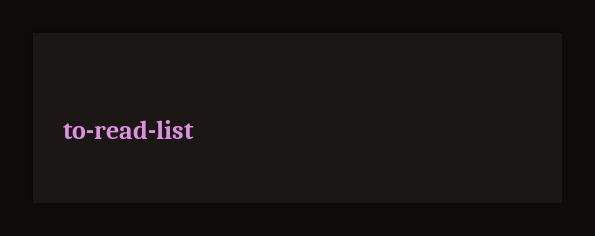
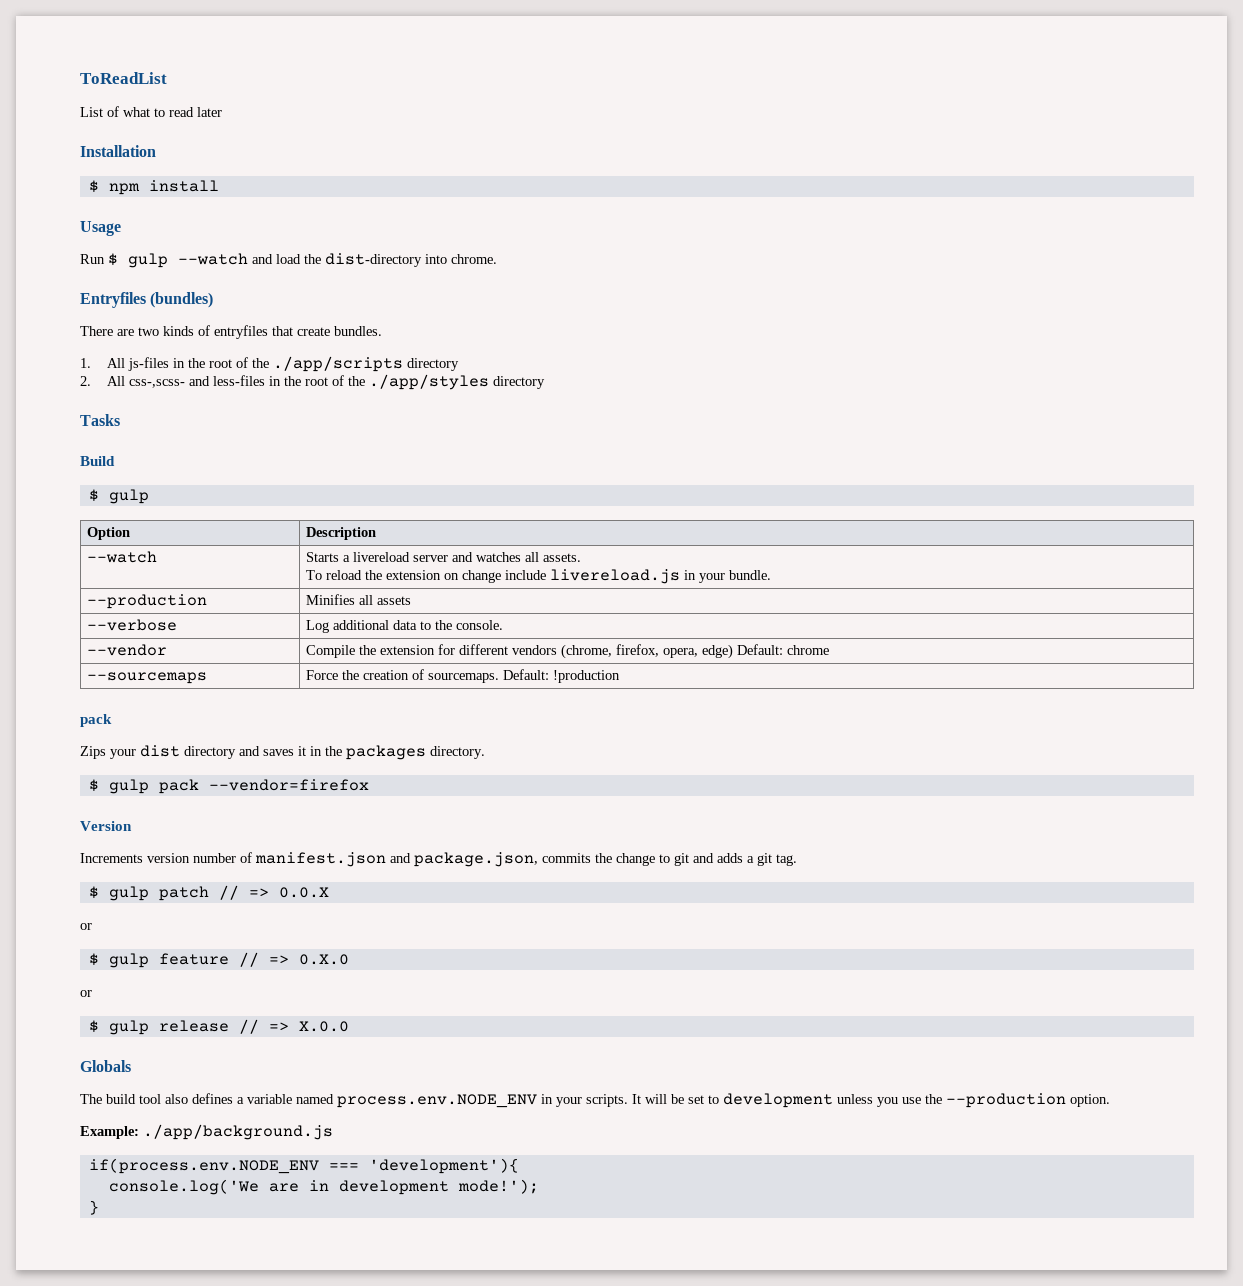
[63,120,194,139] to-read-list -> [80,72,167,84] [80,106,222,117] [80,145,156,157] [88,180,219,195] [80,221,121,236] [80,253,497,268] [80,292,214,308] [80,325,382,339] [80,356,460,372] [80,374,546,390] [80,414,120,426] [80,456,115,466] [88,489,149,504] [87,527,131,540] [306,527,377,540] [87,551,158,563] [306,552,582,562] [306,569,772,584] [87,594,208,609] [306,594,412,605] [87,619,178,631] [306,620,504,633] [87,644,168,656] [306,644,830,659] [87,672,208,684] [306,669,621,683] [80,714,112,727] [80,745,485,760] [88,779,369,794] [80,821,132,831] [80,852,797,867] [88,885,329,901] [80,923,92,930] [88,952,349,968] [80,990,92,997] [88,1019,349,1035] [80,1060,131,1072] [80,1093,1110,1108] [80,1124,333,1140] [88,1158,519,1174] [108,1179,539,1195] [88,1200,99,1215] ToReadList // List of what to read later // Installation // $ npm install // Usage // Run $ gulp --watch and load the dist-directory into chrome. // Entryfiles (bundles) // There are two kinds of entryfiles that create bundles. // 1. All js-files in the root of the ./app/scripts directory // 2. All css-,scss- and less-files in the root of the ./app/styles directory // Tasks // Build // $ gulp // Option | Description // --watch | Starts a livereload server and watches all assets. // To reload the extension on change include livereload.js in your bundle. // --production | Minifies all assets // --verbose | Log additional data to the console. // --vendor | Compile the extension for different vendors (chrome, firefox, opera, edge) Default: chrome // --sourcemaps | Force the creation of sourcemaps. Default: !production // pack // Zips your dist directory and saves it in the packages directory. // $ gulp pack --vendor=firefox // Version // Increments version number of manifest.json and package.json, commits the change to git and adds a git tag. // $ gulp patch // => 0.0.X // or // $ gulp feature // => 0.X.0 // or // $ gulp release // => X.0.0 // Globals // The build tool also defines a variable named process.env.NODE_ENV in your scripts. It will be set to development unless you use the --production option. // Example: ./app/background.js // if(process.env.NODE_ENV === 'development'){ // console.log('We are in development mode!'); // }

